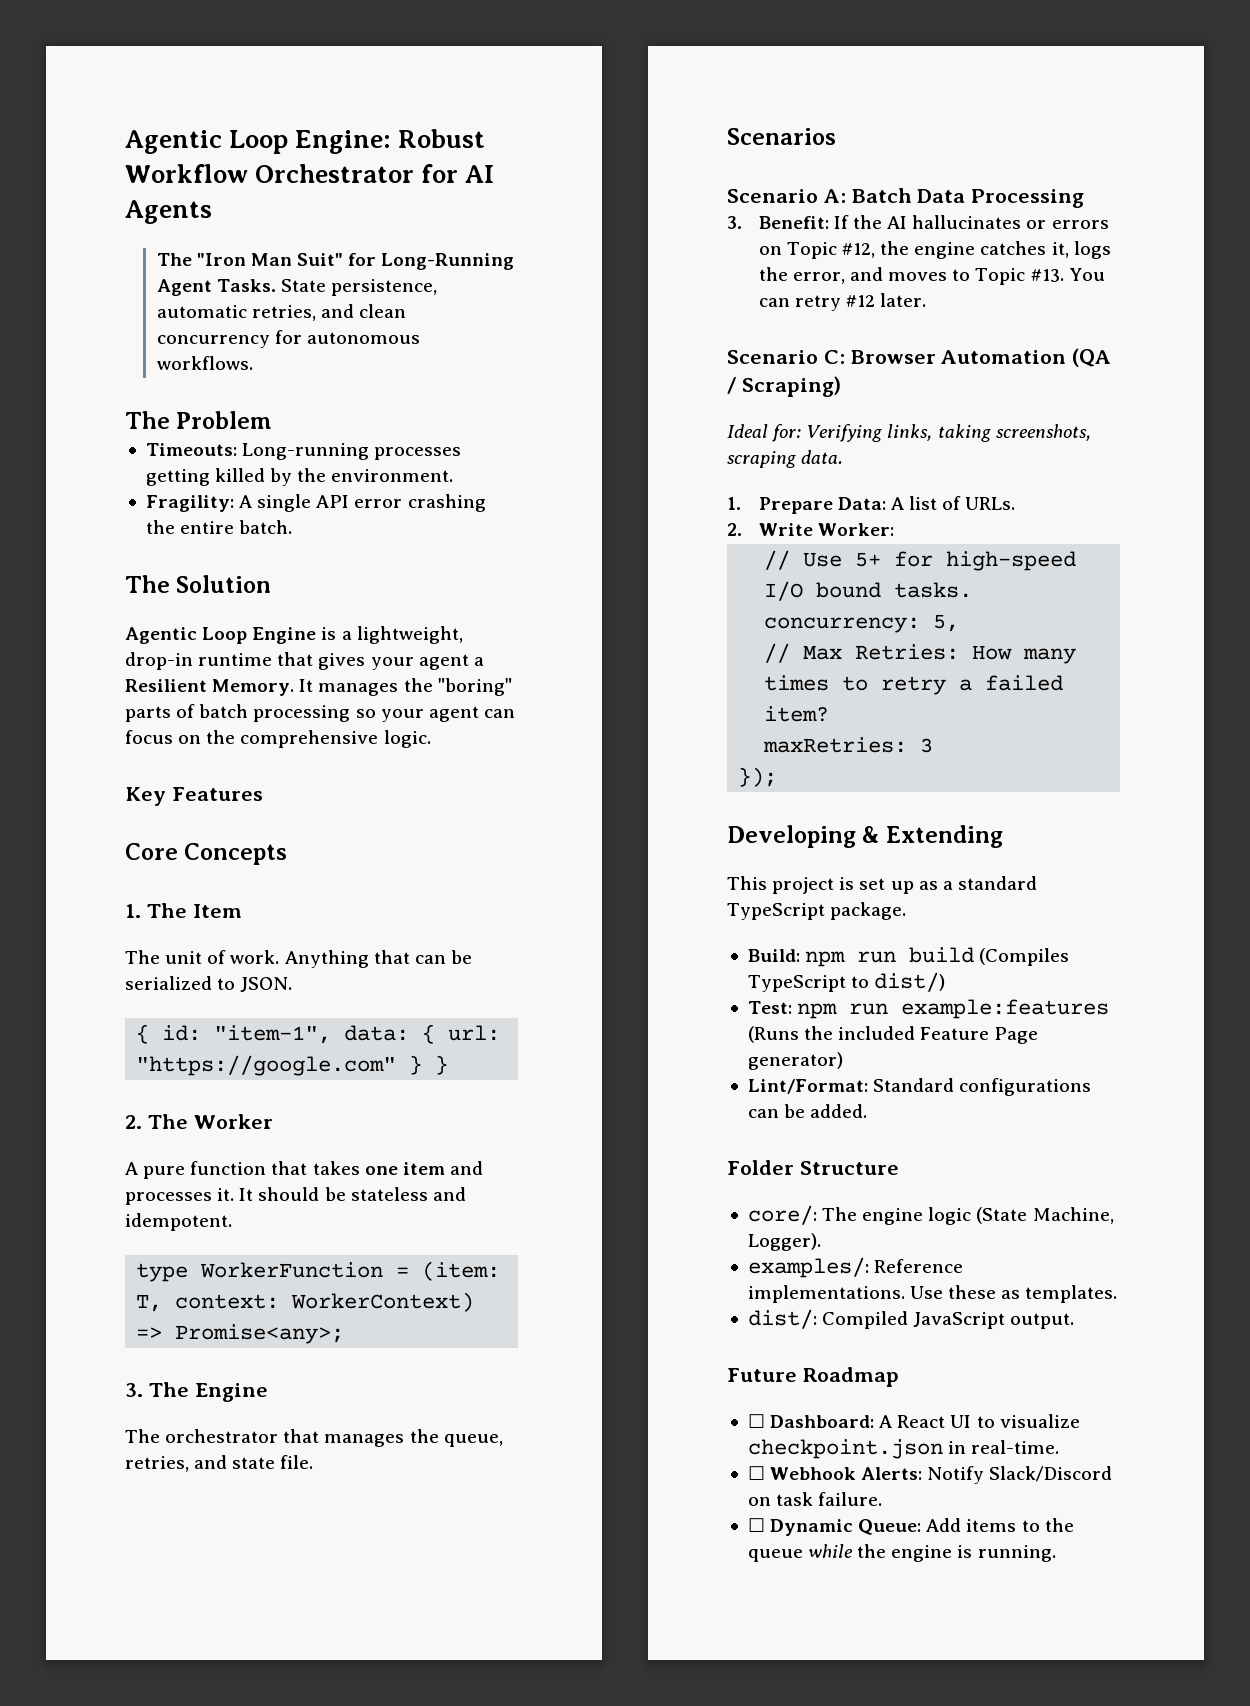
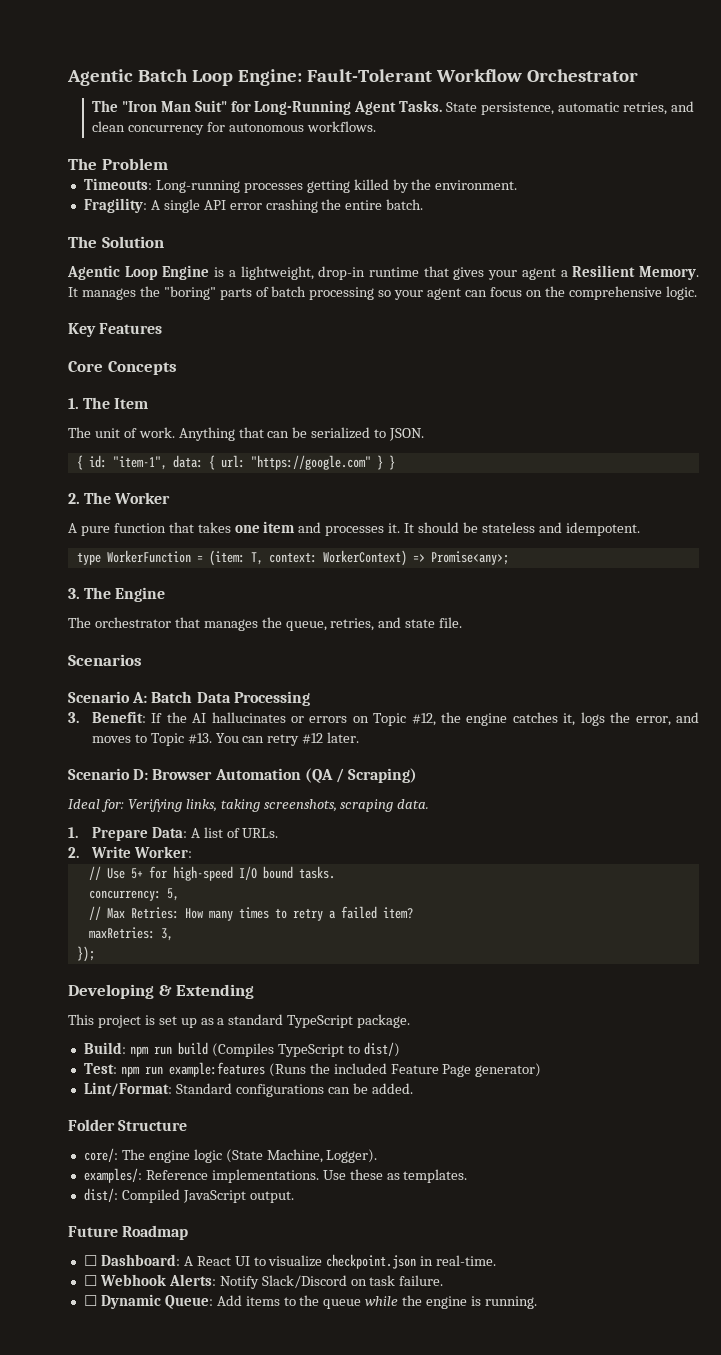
[125,130,222,154] Agentic -> [67,69,188,86] Agentic Batch
[398,129,486,148] Robust -> [306,69,432,82] Fault-Tolerant
[421,164,495,183] [125,200,212,224] for AI Agents -> (638, 75) none
[823,350,845,364] C: -> [133,769,149,780] D:
[920,738,934,753] 3 -> [160,928,173,941] 3,

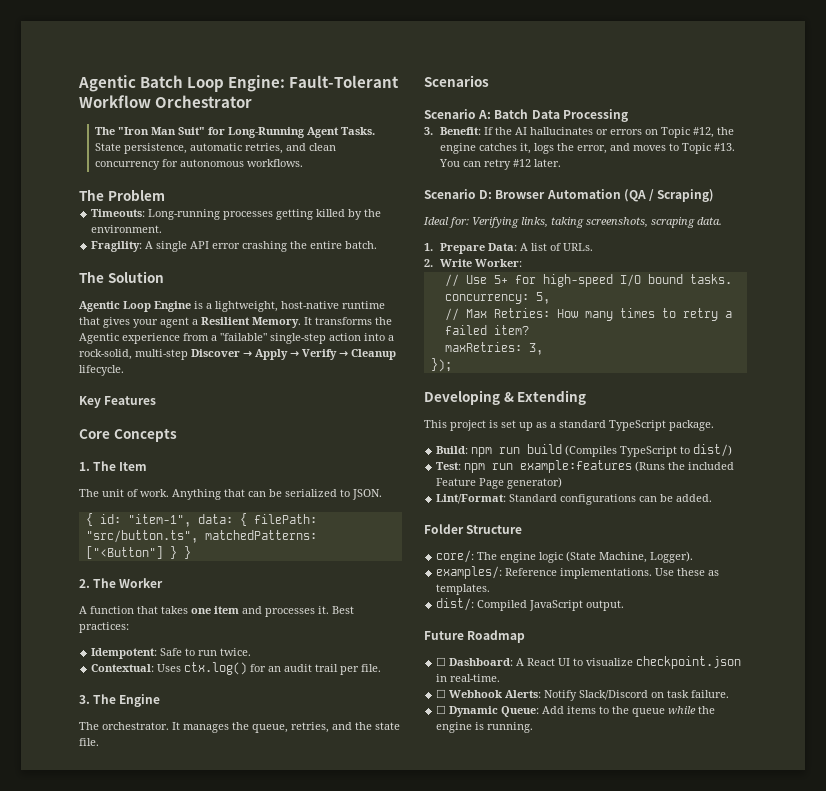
[318,266,366,280] drop-in -> [281,301,339,309] host-native
[81,286,697,300] manages the "boring" parts of batch processing so your agent can focus on the comprehensive logic. -> [315,317,392,325] [79,333,394,344] [79,349,396,360] [79,365,124,376] transforms the Agentic experience from a "failable" single-step action into a rock-solid, multi-step Discover → Apply → Verify → Cleanup lifecycle.
[220,455,371,470] url: "https://google.com" -> [253,514,317,524] [85,530,317,543] [85,546,163,559] filePath: "src/button.ts", matchedPatterns: ["<Button"]
[80,526,110,536] pure -> (87, 610) none
[404,522,640,536] [76,550,509,566] It should be stateless and idempotent. // type WorkerFunction = (item: T, context: WorkerContext) => Promise<any>; -> [332,606,354,614] [79,622,129,633] [91,648,252,659] [91,662,382,675] Best practices: // Idempotent: Safe to run twice. // Contextual: Uses ctx.log() for an audit trail per file.
[94,617,200,628] orchestrator that -> [102,722,180,730] orchestrator. It
(402, 622) none -> [355,722,372,730] the

